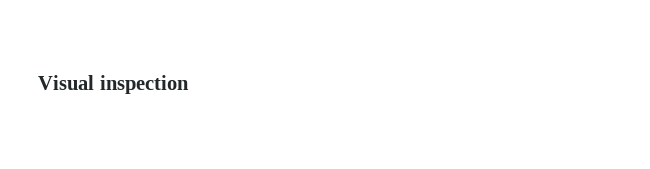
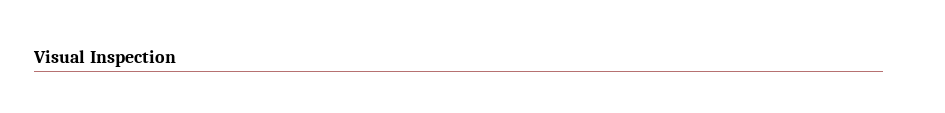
[99,75,189,94] inspection -> [89,50,176,67] Inspection

